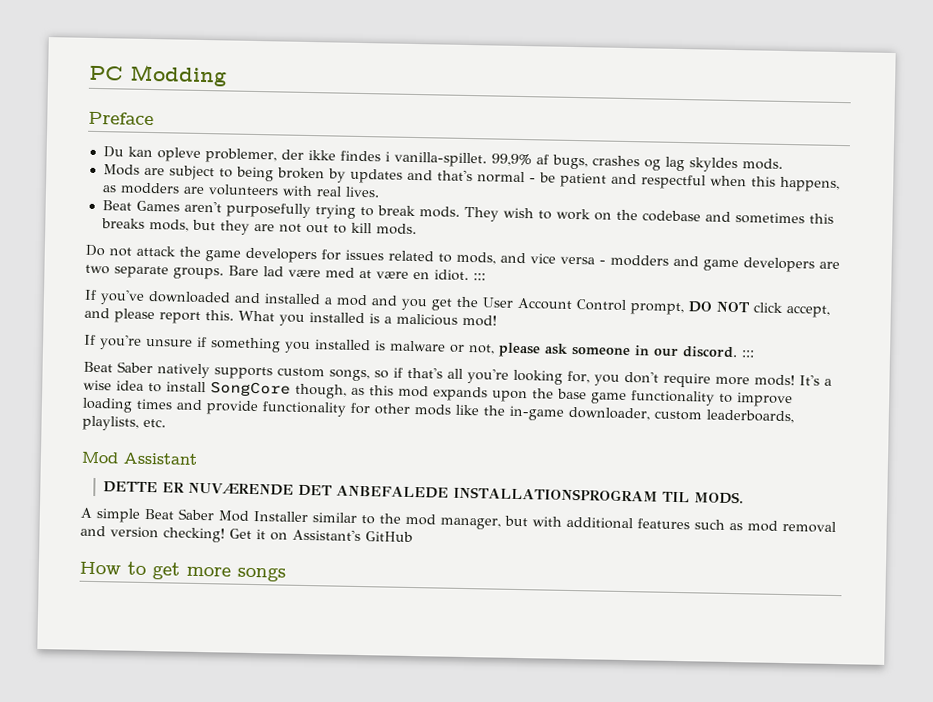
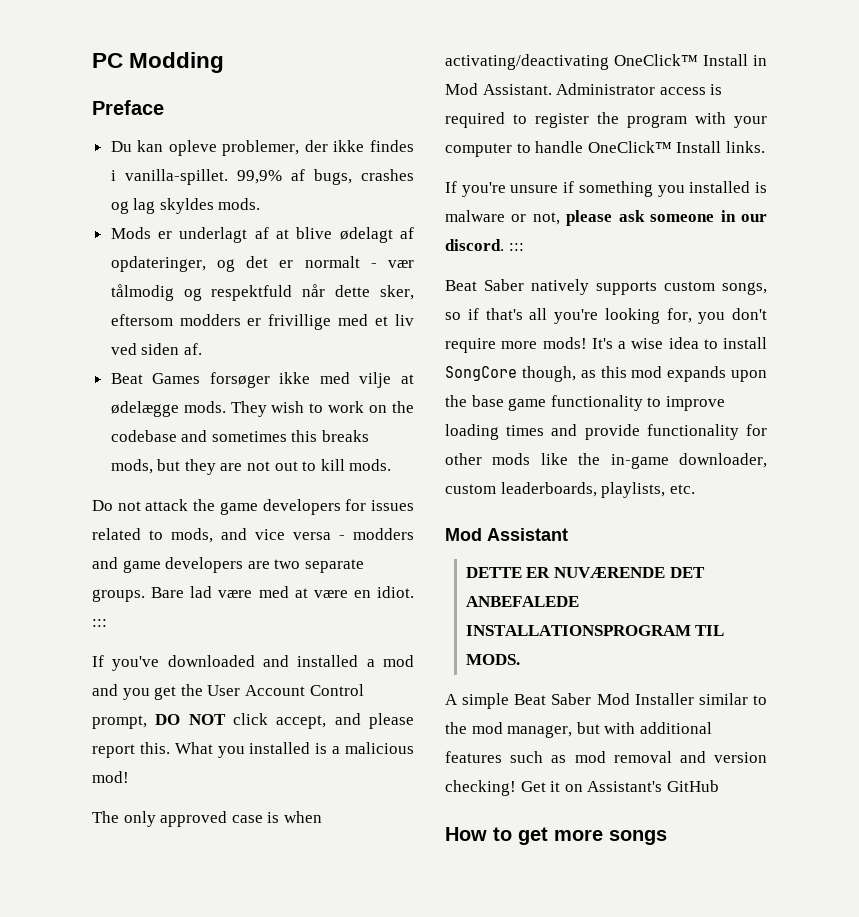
[143,165,840,192] [101,182,380,198] [101,200,416,219] are subject to being broken by updates and that's normal - be patient and respectful when this happens, as modders are volunteers with real lives. // Beat Games aren't purposefully trying to break -> [158,227,414,243] [110,256,414,272] [110,284,415,301] [110,314,414,330] [110,343,202,355] [110,372,415,388] [110,401,179,417] er underlagt af at blive ødelagt af opdateringer, og det er normalt - vær tålmodig og respektfuld når dette sker, eftersom modders er frivillige med et liv ved siden af. // Beat Games forsøger ikke med vilje at ødelægge
(497, 320) none -> [92,811,322,827] [445,54,767,70] [445,83,723,95] [445,112,767,128] [445,141,765,157] // The only approved case is when activating/deactivating OneClick™ Install in Mod Assistant. Administrator access is required to register the program with your computer to handle OneClick™ Install links.

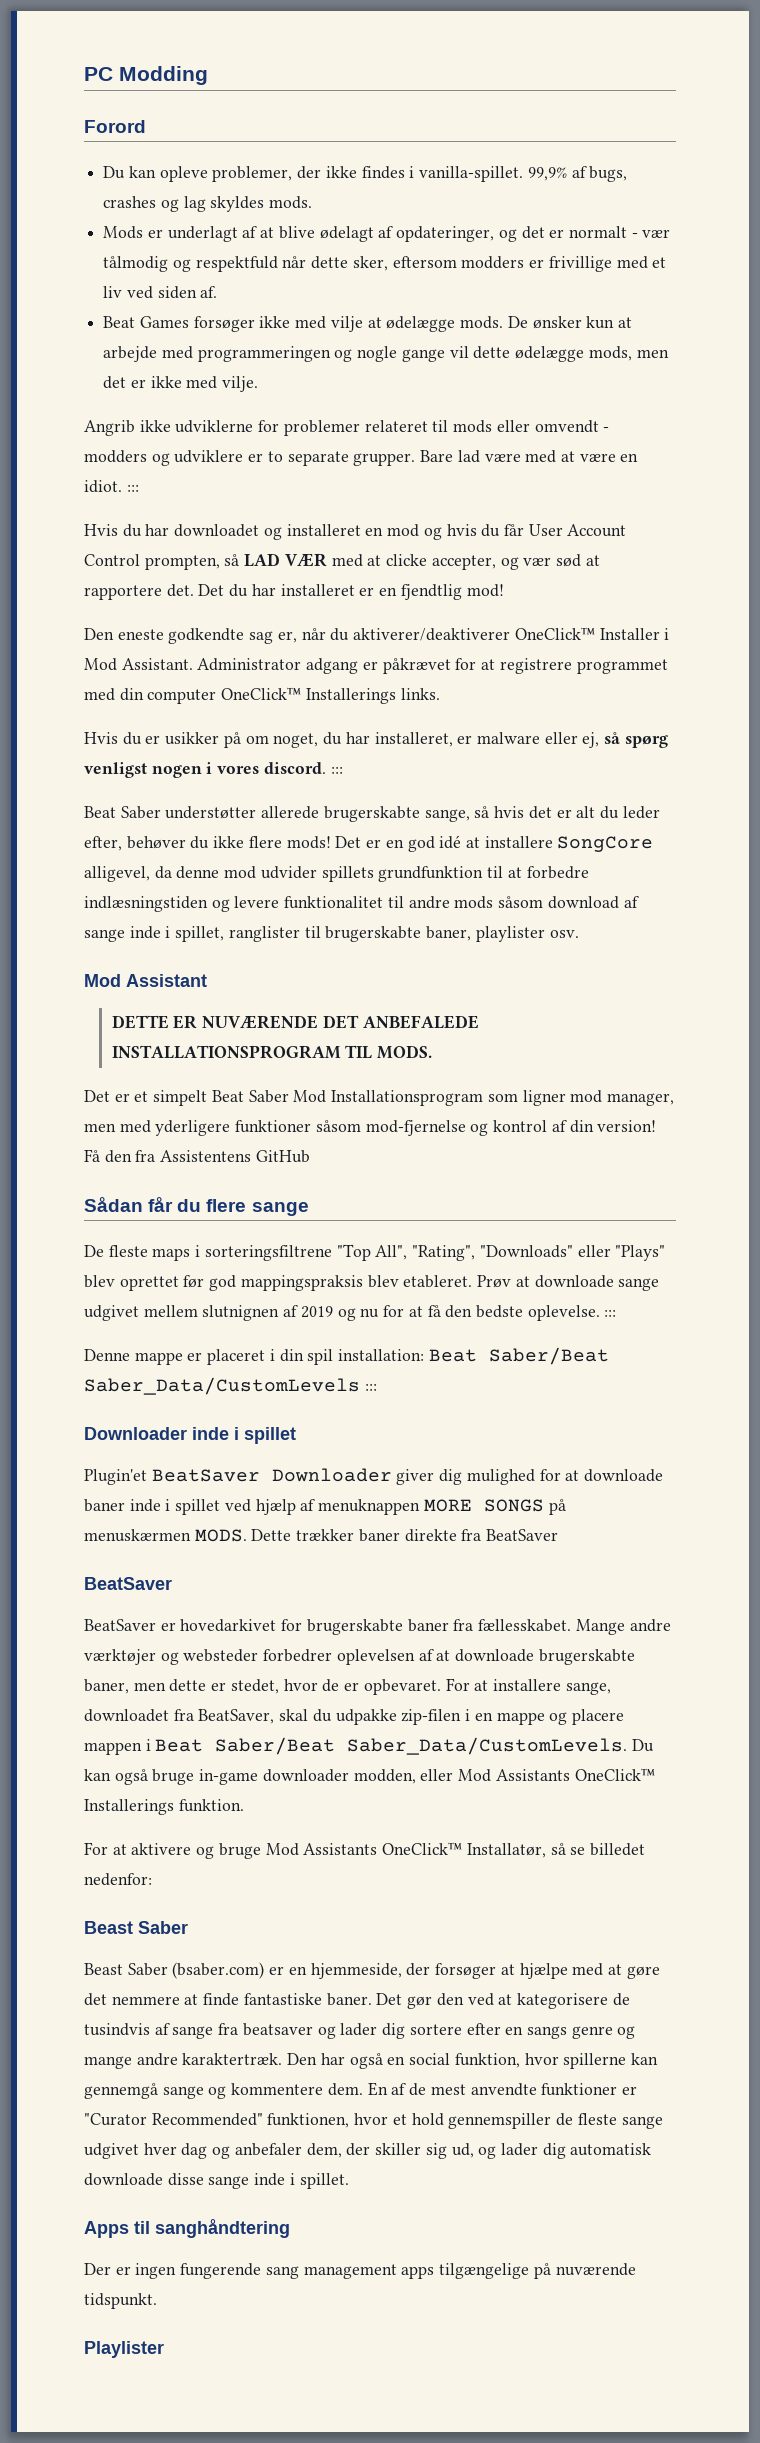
[92,100,164,115] Preface -> [84,120,146,133] Forord
[230,401,414,417] [110,430,370,442] [110,459,392,475] [92,499,414,515] [92,528,414,543] [92,557,364,573] [92,589,145,602] They wish to work on the codebase and sometimes this breaks mods, but they are not out to kill mods. // Do not attack the game developers for issues related to mods, and vice versa - modders and game developers are two separate groups. -> [507,316,632,329] [103,346,669,362] [103,376,259,392] [84,420,610,436] [84,450,416,466] De ønsker kun at arbejde med programmeringen og nogle gange vil dette ødelægge mods, men det er ikke med vilje. // Angrib ikke udviklerne for problemer relateret til mods eller omvendt - modders og udviklere er to separate grupper.
[92,655,414,671] [92,684,364,700] [92,713,414,729] [92,742,414,758] [92,771,129,783] [92,811,322,827] [445,54,767,70] [445,83,723,95] [445,112,767,128] [445,141,765,157] [445,181,767,197] [445,210,767,226] [445,239,524,251] [445,279,767,295] [445,308,767,324] [445,337,767,353] [445,366,767,382] [445,395,725,411] [445,424,767,440] [445,453,767,469] [445,482,695,498] If you've downloaded and installed a mod and you get the User Account Control prompt, DO NOT click accept, and please report this. What you installed is a malicious mod! // The only approved case is when activating/deactivating OneClick™ Install in Mod Assistant. Administrator access is required to register the program with your computer to handle OneClick™ Install links. // If you're unsure if something you installed is malware or not, please ask someone in our discord. ::: // Beat Saber natively supports custom songs, so if that's all you're looking for, you don't require more mods! It's a wise idea to install SongCore though, as this mod expands upon the base game functionality to improve loading times and provide functionality for other mods like the in-game downloader, custom leaderboards, playlists, etc. -> [84,524,627,540] [84,553,600,570] [84,584,504,600] [84,627,670,644] [84,658,668,674] [84,687,440,704] [84,732,668,748] [84,762,343,778] [84,806,660,822] [84,835,654,852] [84,866,589,882] [84,896,639,912] [84,926,579,942] Hvis du har downloadet og installeret en mod og hvis du får User Account Control prompten, så LAD VÆR med at clicke accepter, og vær sød at rapportere det. Det du har installeret er en fjendtlig mod! // Den eneste godkendte sag er, når du aktiverer/deaktiverer OneClick™ Installer i Mod Assistant. Administrator adgang er påkrævet for at registrere programmet med din computer OneClick™ Installerings links. // Hvis du er usikker på om noget, du har installeret, er malware eller ej, så spørg venligst nogen i vores discord. ::: // Beat Saber understøtter allerede brugerskabte sange, så hvis det er alt du leder efter, behøver du ikke flere mods! Det er en god idé at installere SongCore alligevel, da denne mod udvider spillets grundfunktion til at forbedre indlæsningstiden og levere funktionalitet til andre mods såsom download af sange inde i spillet, ranglister til brugerskabte baner, playlister osv.
[445,693,767,709] [445,722,712,738] [445,751,767,763] [445,780,719,796] [445,827,667,845] A simple Beat Saber Mod Installer similar to the mod manager, but with additional features such as mod removal and version checking! Get it on Assistant's GitHub // How to get more songs -> [84,1090,674,1106] [84,1120,657,1136] [84,1149,310,1163] [84,1197,309,1216] [84,1244,666,1261] [84,1275,660,1291] [84,1305,617,1321] [84,1347,609,1365] [84,1377,377,1395] [84,1427,296,1444] [84,1468,664,1485] [84,1499,566,1515] [84,1529,559,1542] [84,1577,172,1590] [84,1619,671,1635] [84,1649,635,1665] [84,1678,611,1695] [84,1709,624,1725] [84,1737,655,1755] [84,1768,655,1785] [84,1799,244,1815] [84,1842,645,1859] [84,1873,152,1886] [84,1921,188,1934] [84,1962,660,1979] [84,1993,630,2009] [84,2023,636,2039] [84,2053,658,2069] [84,2082,637,2099] [84,2113,663,2129] [84,2143,652,2159] [84,2173,349,2189] [84,2219,290,2238] [84,2263,636,2279] [84,2293,157,2309] [84,2341,164,2358] Det er et simpelt Beat Saber Mod Installationsprogram som ligner mod manager, men med yderligere funktioner såsom mod-fjernelse og kontrol af din version! Få den fra Assistentens GitHub // Sådan får du flere sange // De fleste maps i sorteringsfiltrene "Top All", "Rating", "Downloads" eller "Plays" blev oprettet før god mappingspraksis blev etableret. Prøv at downloade sange udgivet mellem slutnignen af 2019 og nu for at få den bedste oplevelse. ::: // Denne mappe er placeret i din spil installation: Beat Saber/Beat Saber_Data/CustomLevels ::: // Downloader inde i spillet // Plugin'et BeatSaver Downloader giver dig mulighed for at downloade baner inde i spillet ved hjælp af menuknappen MORE SONGS på menuskærmen MODS. Dette trækker baner direkte fra BeatSaver // BeatSaver // BeatSaver er hovedarkivet for brugerskabte baner fra fællesskabet. Mange andre værktøjer og websteder forbedrer oplevelsen af at downloade brugerskabte baner, men dette er stedet, hvor de er opbevaret. For at installere sange, downloadet fra BeatSaver, skal du udpakke zip-filen i en mappe og placere mappen i Beat Saber/Beat Saber_Data/CustomLevels. Du kan også bruge in-game downloader modden, eller Mod Assistants OneClick™ Installerings funktion. // For at aktivere og bruge Mod Assistants OneClick™ Installatør, så se billedet nedenfor: // Beast Saber // Beast Saber (bsaber.com) er en hjemmeside, der forsøger at hjælpe med at gøre det nemmere at finde fantastiske baner. Det gør den ved at kategorisere de tusindvis af sange fra beatsaver og lader dig sortere efter en sangs genre og mange andre karaktertræk. Den har også en social funktion, hvor spillerne kan gennemgå sange og kommentere dem. En af de mest anvendte funktioner er "Curator Recommended" funktionen, hvor et hold gennemspiller de fleste sange udgivet hver dag og anbefaler dem, der skiller sig ud, og lader dig automatisk downloade disse sange inde i spillet. // Apps til sanghåndtering // Der er ingen fungerende sang management apps tilgængelige på nuværende tidspunkt. // Playlister

